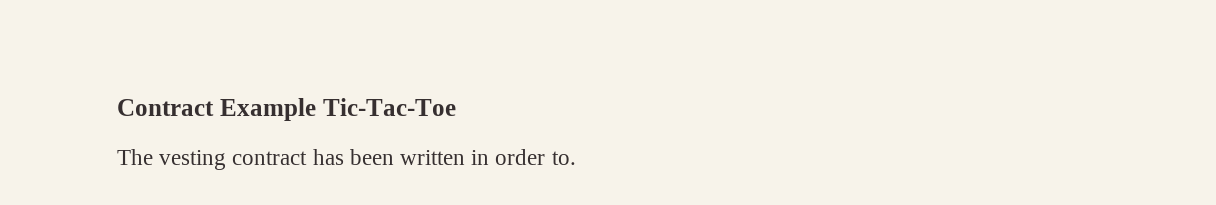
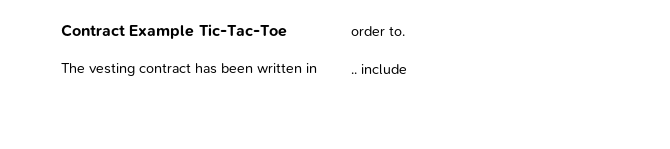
(576, 158) none -> [351,64,407,75] // .. include

